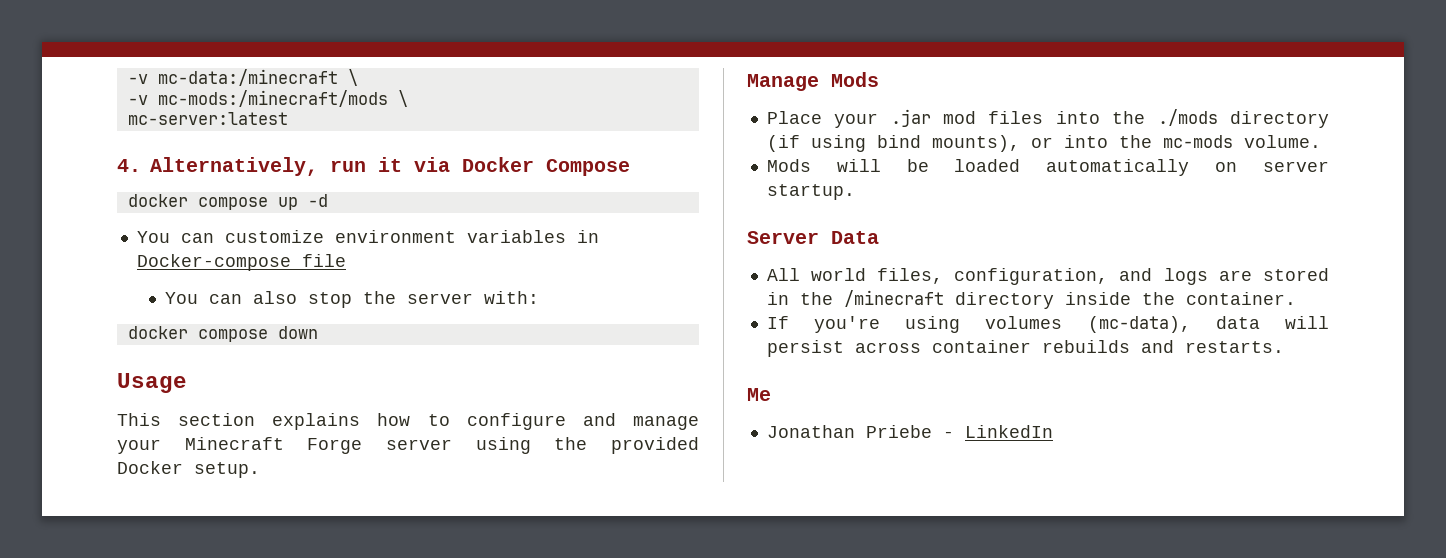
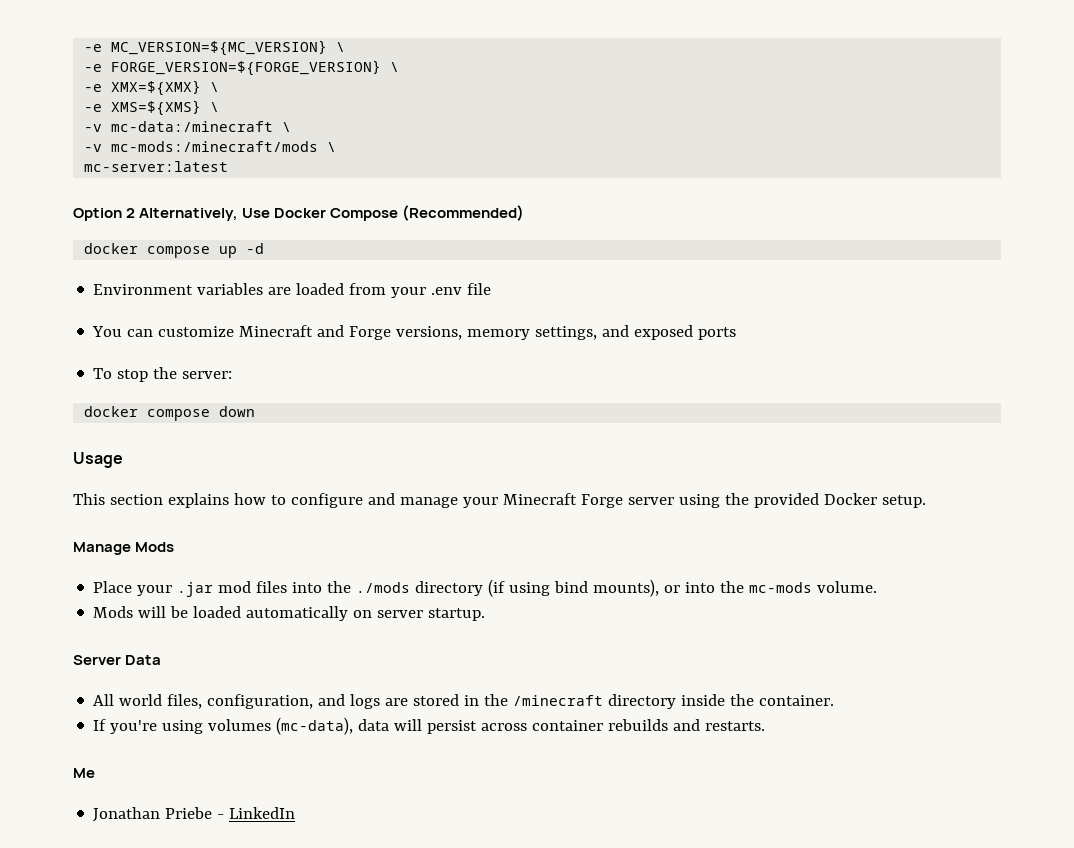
(127, 79) none -> [84,40,346,56] [84,60,400,76] [84,80,220,96] [84,100,220,116] -e MC_VERSION=${MC_VERSION} \ // -e FORGE_VERSION=${FORGE_VERSION} \ // -e XMX=${XMX} \ // -e XMS=${XMS} \ //
[117,157,450,176] 4. Alternatively, run it via -> [73,208,271,221] Option 2 Alternatively, Use
(630, 167) none -> [402,205,525,221] (Recommended)
[136,230,599,243] [136,254,346,271] [165,291,540,308] You can customize environment variables in Docker-compose file // You can also stop the server with: -> [93,283,492,298] [92,325,737,340] [93,367,233,382] Environment variables are loaded from your .env file // You can customize Minecraft and Forge versions, memory settings, and exposed ports // To stop the server:

